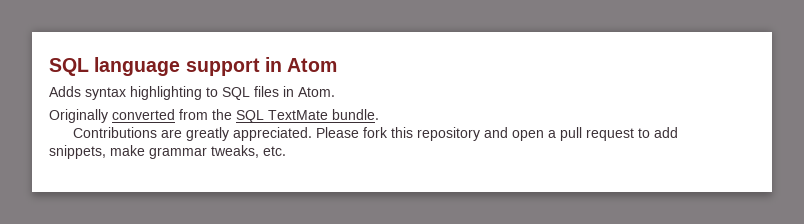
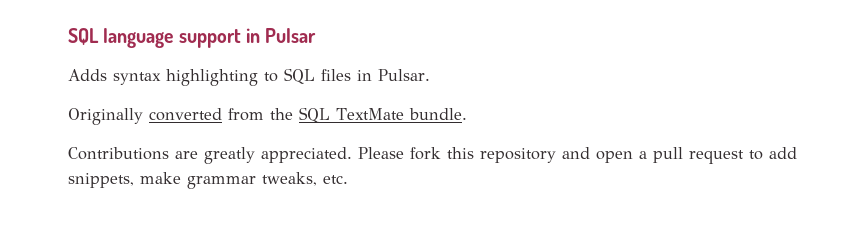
[287,58,338,72] Atom -> [265,28,317,43] Pulsar
[298,87,335,97] Atom. -> [378,69,430,81] Pulsar.

